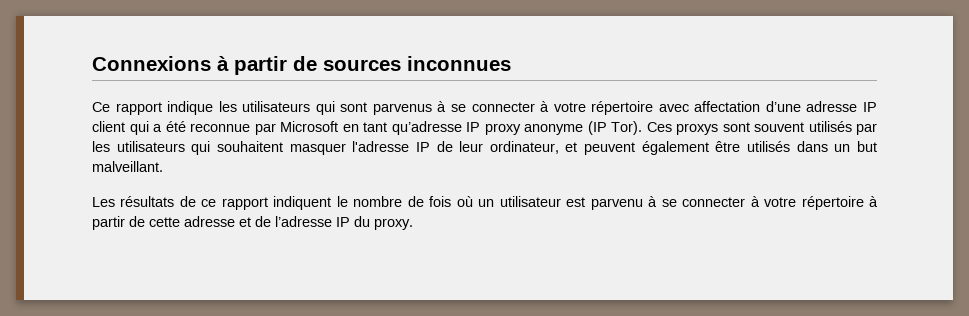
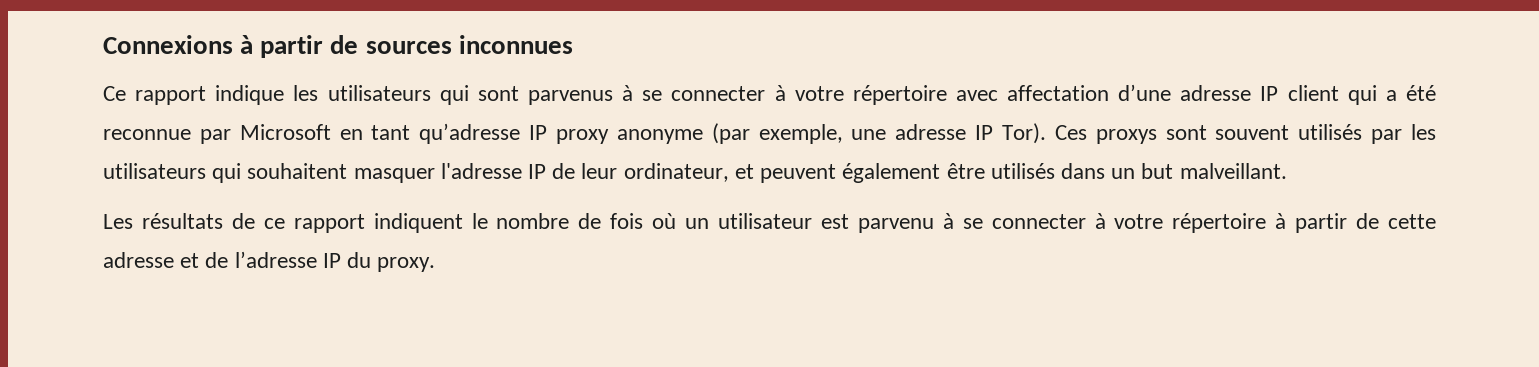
[587,121,607,135] (IP -> [711,123,994,144] (par exemple, une adresse IP

